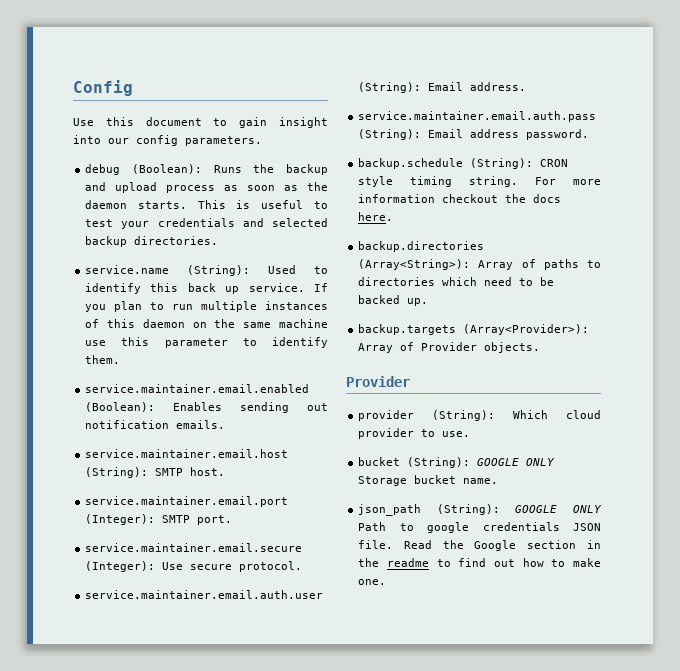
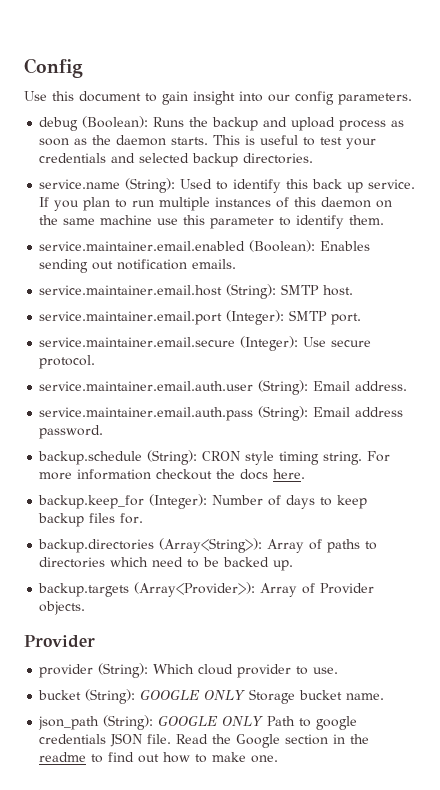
(394, 216) none -> [38,494,368,509] [38,513,144,527] // backup.keep_for (Integer): Number of days to keep backup files for.

